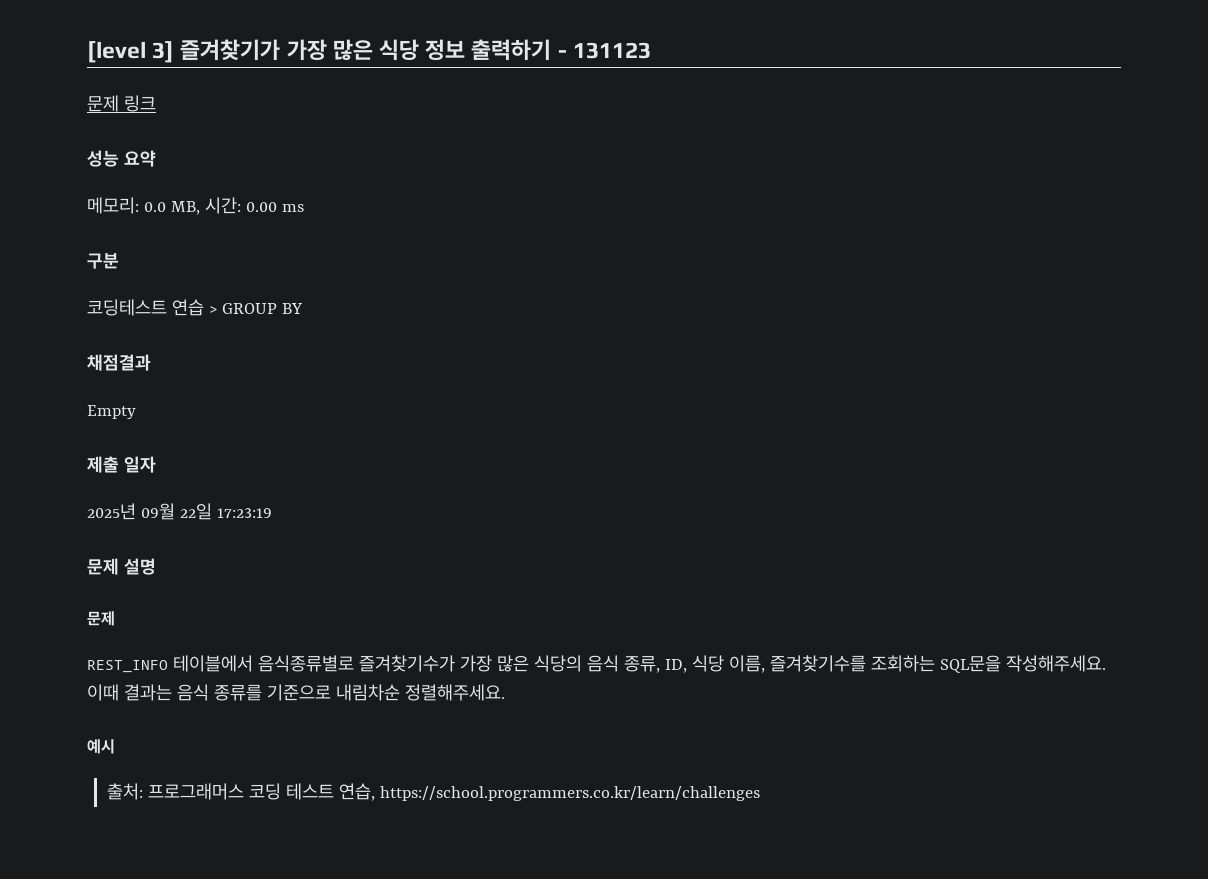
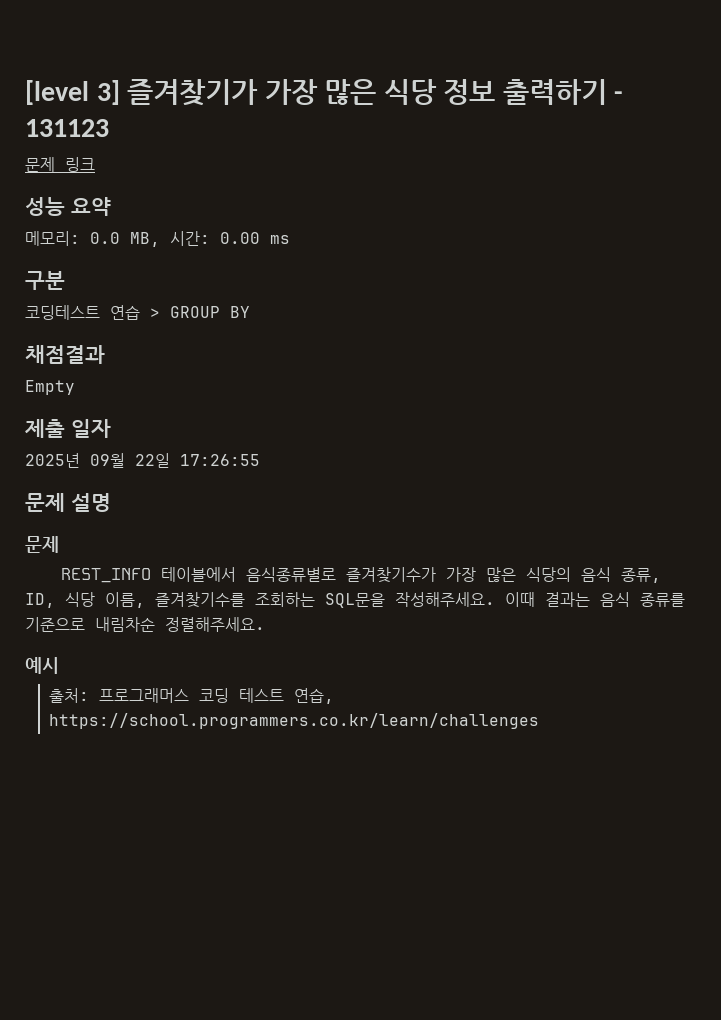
[216,508,272,518] 17:23:19 -> [180,454,260,466] 17:26:55

